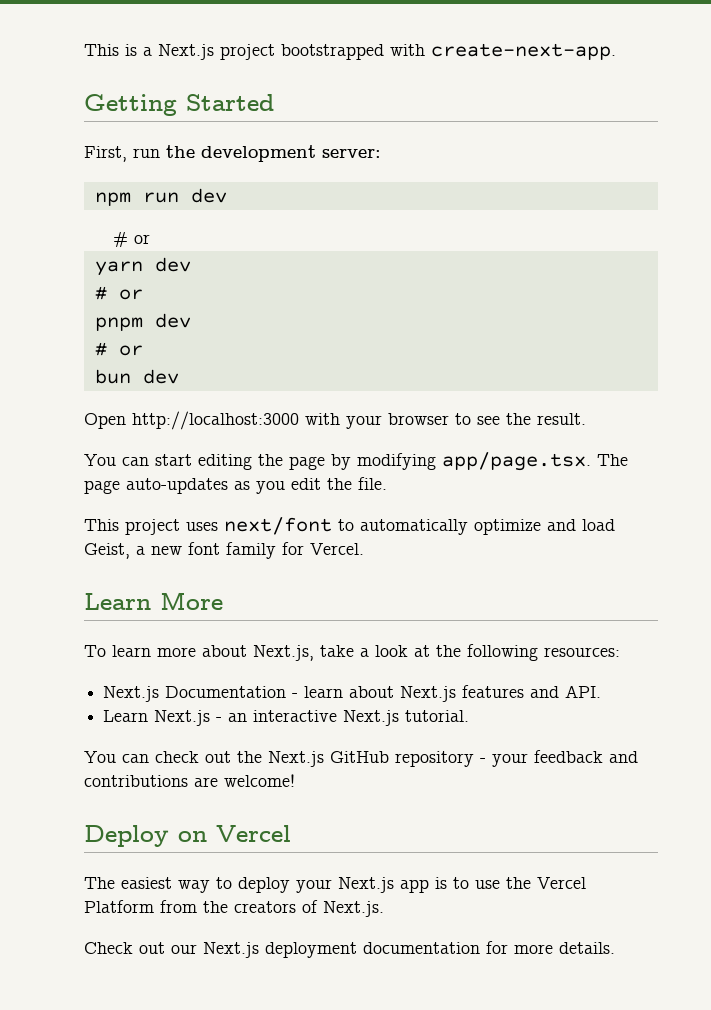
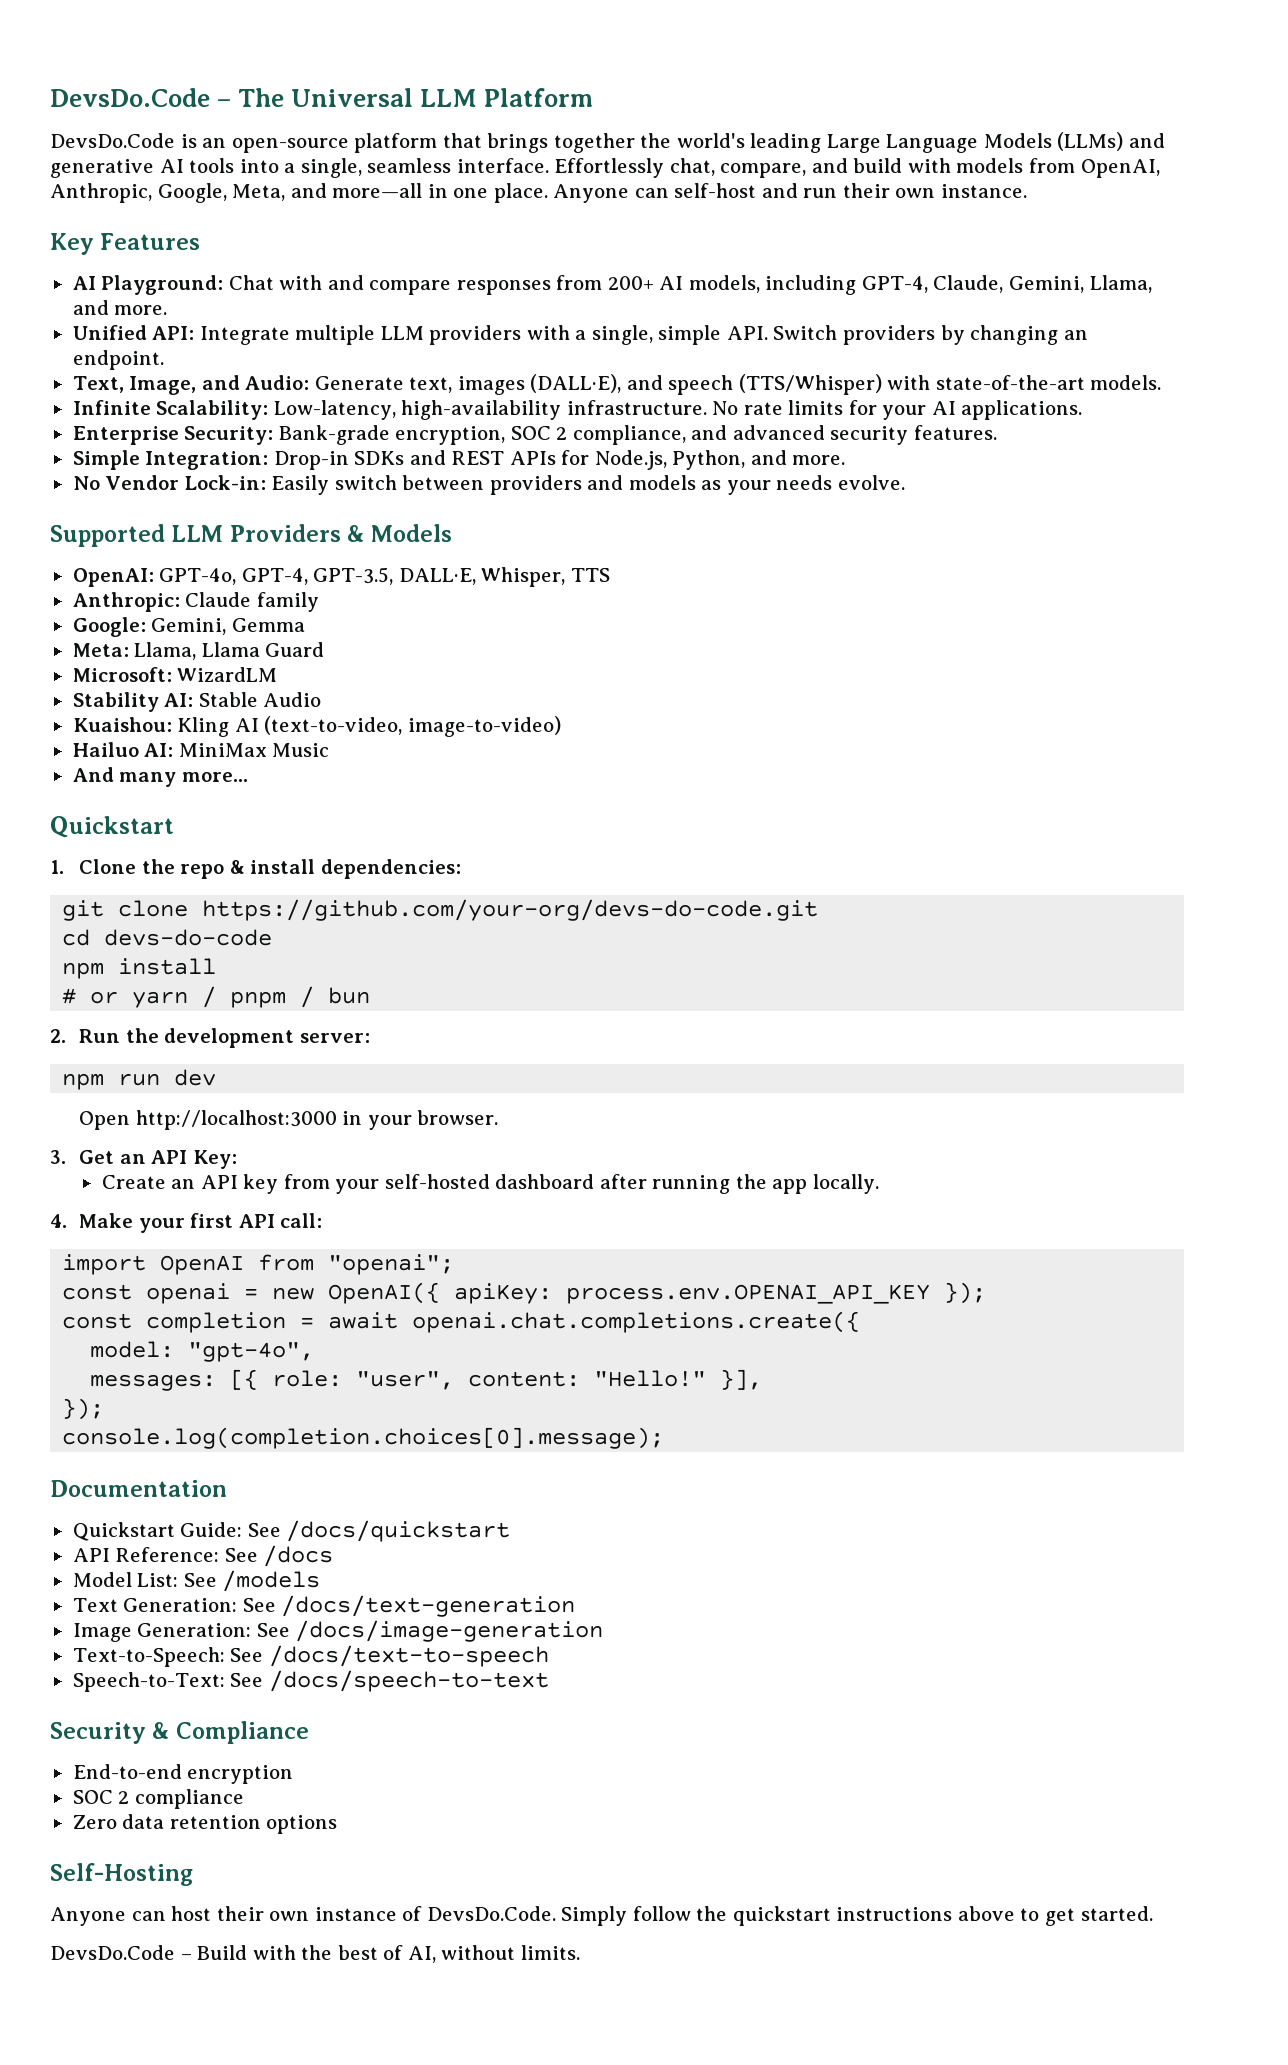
[84,43,616,60] [84,94,274,116] [84,146,160,162] This is a Next.js project bootstrapped with create-next-app. // Getting Started // First, run -> [50,88,594,107] [50,132,1166,153] [50,158,1160,178] [50,183,1028,203] [50,233,201,255] [72,275,1152,295] [72,300,168,315] [72,325,1088,345] [72,350,164,370] [72,374,1162,395] [72,400,1083,420] [72,425,997,445] [72,450,846,470] [72,475,905,495] [50,524,452,547] [72,567,610,587] [72,592,319,612] [72,617,305,637] [72,642,325,660] [72,667,278,682] [72,692,322,712] [72,716,561,737] [72,742,330,757] [72,767,248,787] [50,816,174,838] [50,859,461,879] [62,899,819,921] [62,929,273,946] [62,958,217,979] [62,986,371,1008] [50,1029,121,1043] DevsDo.Code – The Universal LLM Platform // DevsDo.Code is an open-source platform that brings together the world's leading Large Language Models (LLMs) and generative AI tools into a single, seamless interface. Effortlessly chat, compare, and build with models from OpenAI, Anthropic, Google, Meta, and more—all in one place. Anyone can self-host and run their own instance. // Key Features // AI Playground: Chat with and compare responses from 200+ AI models, including GPT-4, Claude, Gemini, Llama, and more. // Unified API: Integrate multiple LLM providers with a single, simple API. Switch providers by changing an endpoint. // Text, Image, and Audio: Generate text, images (DALL·E), and speech (TTS/Whisper) with state-of-the-art models. // Infinite Scalability: Low-latency, high-availability infrastructure. No rate limits for your AI applications. // Enterprise Security: Bank-grade encryption, SOC 2 compliance, and advanced security features. // Simple Integration: Drop-in SDKs and REST APIs for Node.js, Python, and more. // No Vendor Lock-in: Easily switch between providers and models as your needs evolve. // Supported LLM Providers & Models // OpenAI: GPT-4o, GPT-4, GPT-3.5, DALL·E, Whisper, TTS // Anthropic: Claude family // Google: Gemini, Gemma // Meta: Llama, Llama Guard // Microsoft: WizardLM // Stability AI: Stable Audio // Kuaishou: Kling AI (text-to-video, image-to-video) // Hailuo AI: MiniMax Music // And many more... // Quickstart // 1. Clone the repo & install dependencies: // git clone https://github.com/your-org/devs-do-code.git // cd devs-do-code // npm install // # or yarn / pnpm / bun // 2. Run
[112,231,150,248] [94,257,191,276] [94,286,143,300] [94,313,191,331] [94,342,143,356] [94,369,179,384] [84,411,586,430] [84,452,628,471] [84,477,387,494] [84,517,615,535] [84,542,364,559] [84,592,223,610] [84,644,620,661] [103,685,602,702] [103,710,470,726] [84,750,638,767] [84,774,295,787] [84,825,291,847] [84,877,586,893] [84,900,384,917] [84,941,615,958] # or // yarn dev // # or // pnpm dev // # or // bun dev // Open http://localhost:3000 with your browser to see the result. // You can start editing the page by modifying app/page.tsx. The page auto-updates as you edit the file. // This project uses next/font to automatically optimize and load Geist, a new font family for Vercel. // Learn More // To learn more about Next.js, take a look at the following resources: // Next.js Documentation - learn about Next.js features and API. // Learn Next.js - an interactive Next.js tutorial. // You can check out the Next.js GitHub repository - your feedback and contributions are welcome! // Deploy on Vercel // The easiest way to deploy your Next.js app is to use the Vercel Platform from the creators of Next.js. // Check out our Next.js deployment documentation for more details. -> [79,1110,499,1130] [50,1150,237,1169] [101,1174,880,1194] [50,1213,323,1233] [62,1254,455,1275] [62,1282,987,1304] [62,1311,861,1333] [90,1341,315,1362] [90,1369,763,1391] [62,1398,105,1420] [62,1427,665,1449] [50,1480,227,1497] [72,1520,511,1542] [72,1545,334,1567] [72,1570,321,1592] [72,1595,576,1617] [72,1620,604,1642] [72,1645,549,1667] [72,1670,549,1692] [50,1721,309,1744] [72,1764,294,1784] [72,1789,244,1809] [72,1814,338,1834] [50,1863,193,1886] [50,1906,1153,1926] [50,1945,580,1963] Open http://localhost:3000 in your browser. // 3. Get an API Key: // Create an API key from your self-hosted dashboard after running the app locally. // 4. Make your first API call: // import OpenAI from "openai"; // const openai = new OpenAI({ apiKey: process.env.OPENAI_API_KEY }); // const completion = await openai.chat.completions.create({ // model: "gpt-4o", // messages: [{ role: "user", content: "Hello!" }], // }); // console.log(completion.choices[0].message); // Documentation // Quickstart Guide: See /docs/quickstart // API Reference: See /docs // Model List: See /models // Text Generation: See /docs/text-generation // Image Generation: See /docs/image-generation // Text-to-Speech: See /docs/text-to-speech // Speech-to-Text: See /docs/speech-to-text // Security & Compliance // End-to-end encryption // SOC 2 compliance // Zero data retention options // Self-Hosting // Anyone can host their own instance of DevsDo.Code. Simply follow the quickstart instructions above to get started. // DevsDo.Code – Build with the best of AI, without limits.

